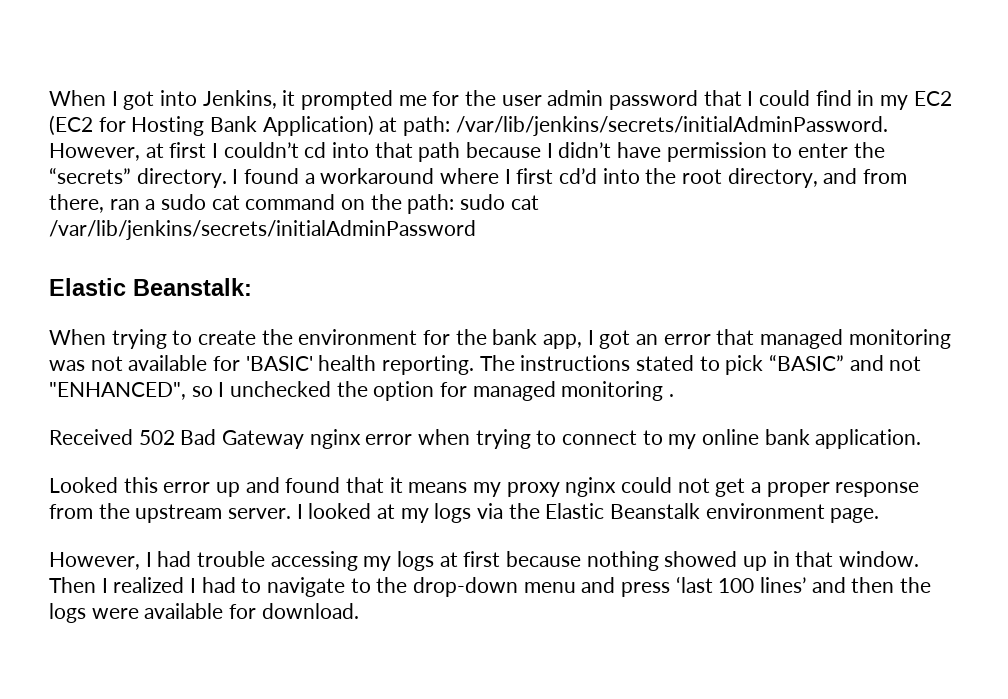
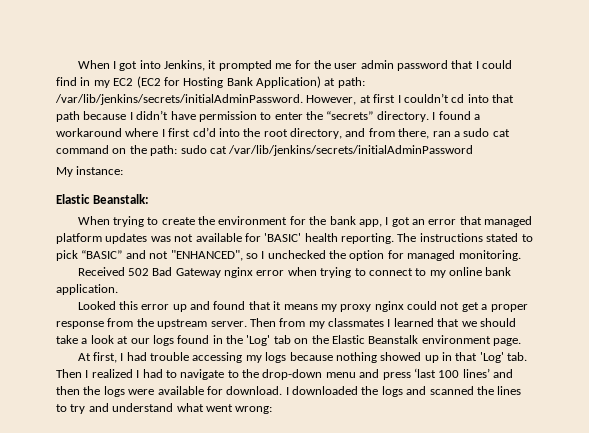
(476, 230) none -> [56,166,124,177] // My instance:
[848,329,951,349] monitoring -> [56,233,148,244] platform updates
[561,381,675,401] monitoring . -> [458,250,521,261] monitoring.
[296,503,504,523] I looked at my logs via -> [249,318,516,329] [56,335,309,346] Then from my classmates I learned that we should take a look at our logs found in the 'Log' tab on
[49,552,140,570] However, -> [77,352,117,363] At first,
[439,551,501,567] at first -> (287, 357) none
[839,551,920,567] window. -> [479,352,528,363] 'Log' tab.
(359, 611) none -> [285,386,522,397] [56,403,273,414] I downloaded the logs and scanned the lines to try and understand what went wrong:

